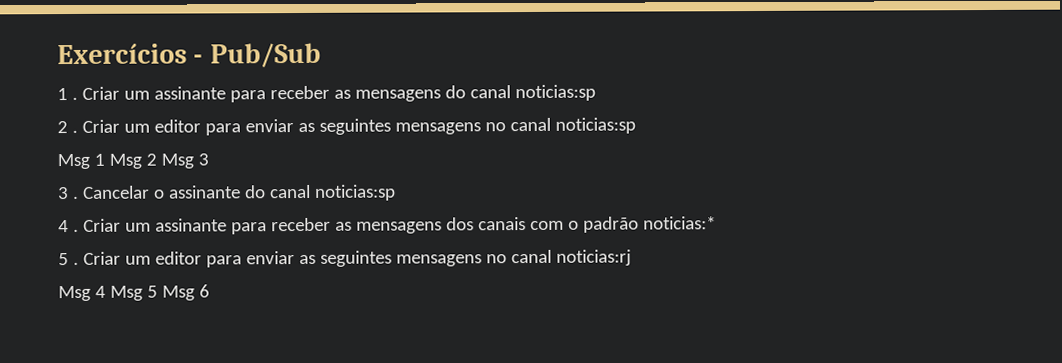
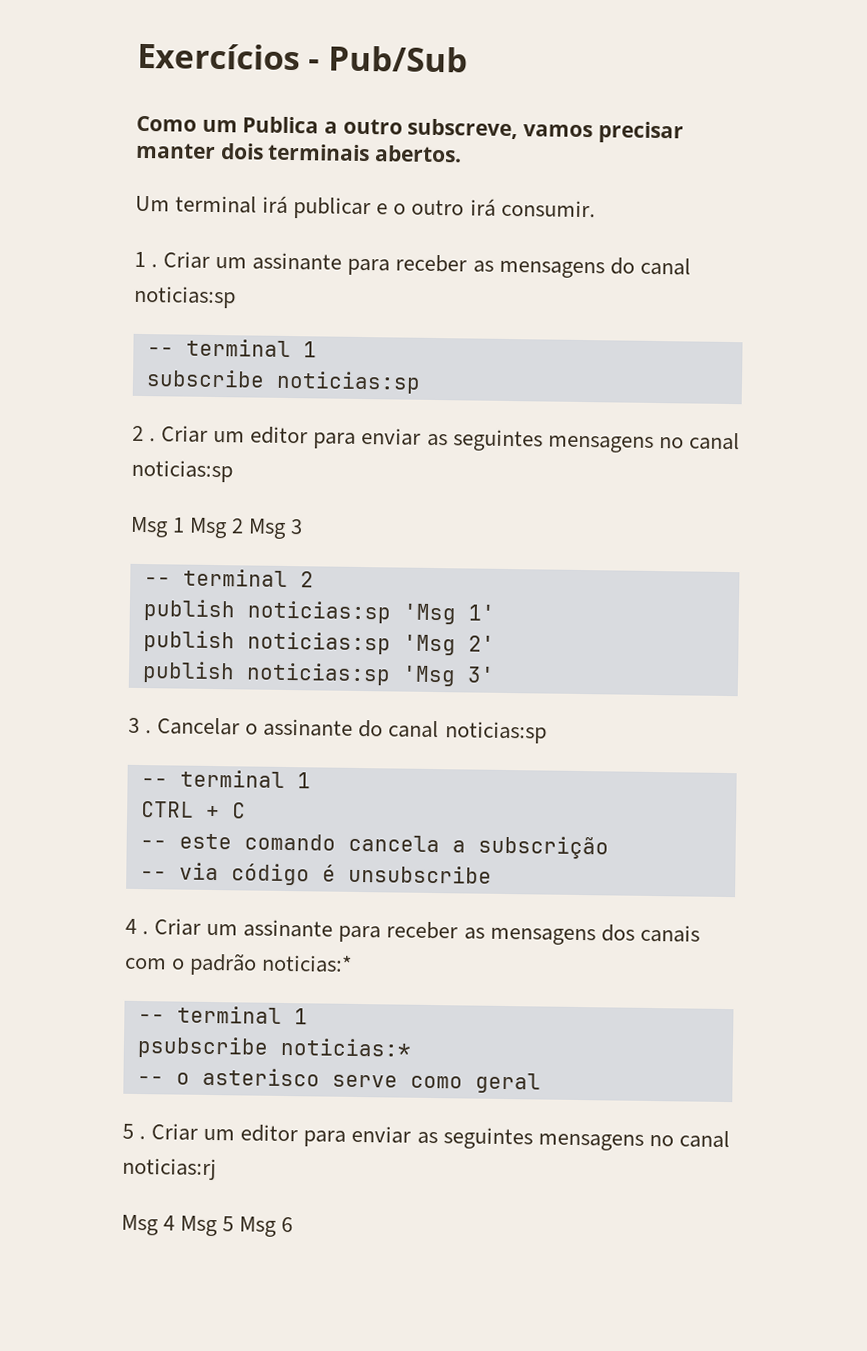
(321, 55) none -> [136,115,684,144] [136,142,463,163] [135,195,596,220] // Como um Publica a outro subscreve, vamos precisar manter dois terminais abertos. // Um terminal irá publicar e o outro irá consumir.
(596, 93) none -> [146,338,317,358] [145,369,421,394] // -- terminal 1 // subscribe noticias:sp
(209, 159) none -> [143,568,314,588] [142,599,495,625] [142,630,495,656] [141,661,495,687] // -- terminal 2 // publish noticias:sp 'Msg 1' // publish noticias:sp 'Msg 2' // publish noticias:sp 'Msg 3'
(396, 192) none -> [140,769,311,789] [140,801,246,819] [139,833,609,860] [139,862,492,886] // -- terminal 1 // CTRL + C // -- este comando cancela a subscrição // -- via código é unsubscribe
(716, 223) none -> [137,1005,308,1025] [136,1035,412,1059] [136,1067,541,1094] // -- terminal 1 // psubscribe noticias:* // -- o asterisco serve como geral

